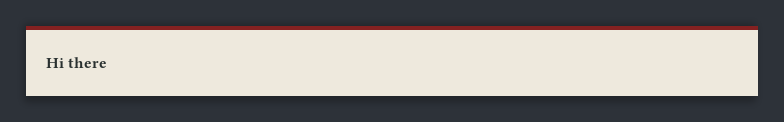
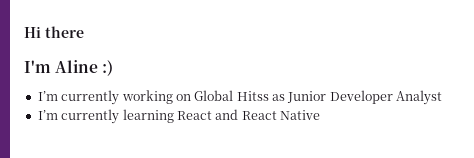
(108, 62) none -> [24,60,114,76] [37,90,443,105] [37,109,320,124] // I'm Aline :) // I’m currently working on Global Hitss as Junior Developer Analyst // I’m currently learning React and React Native

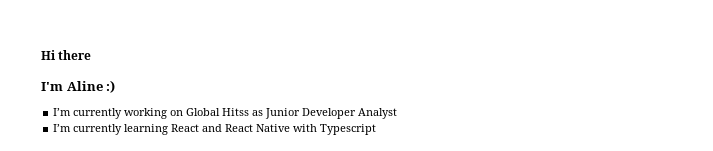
(320, 115) none -> [293,124,377,135] with Typescript

